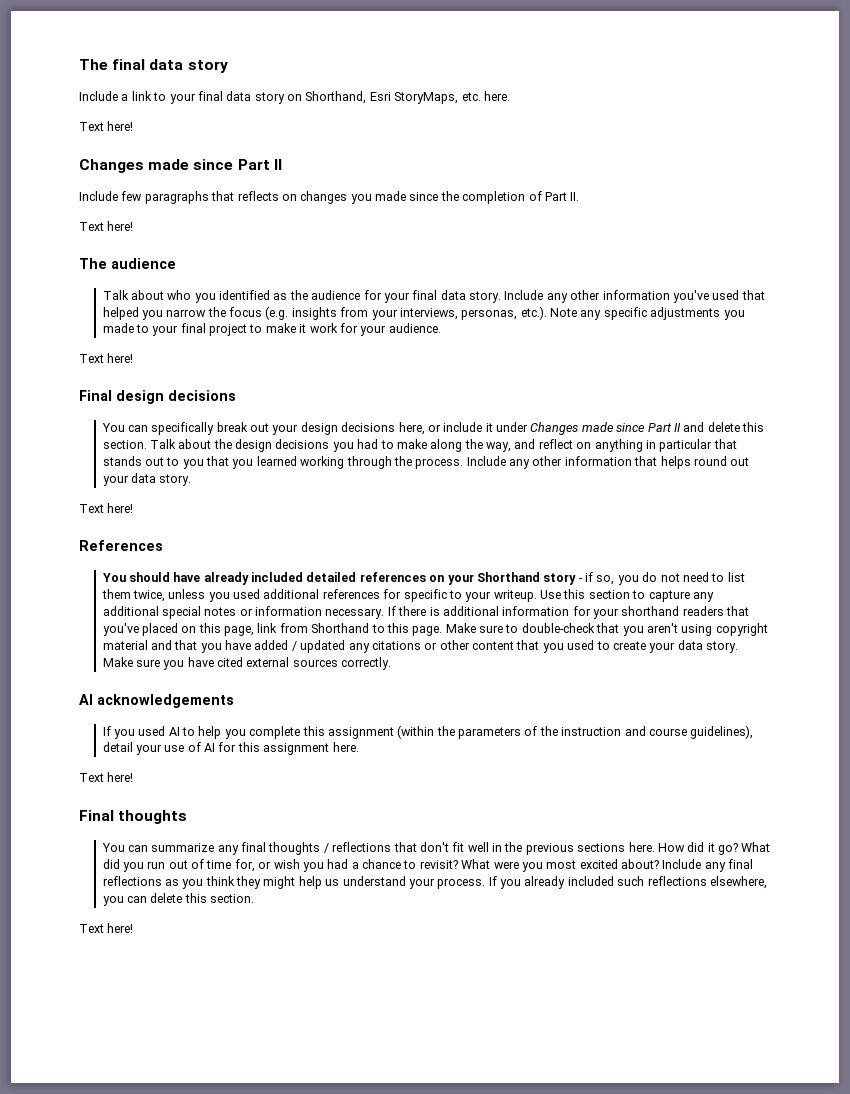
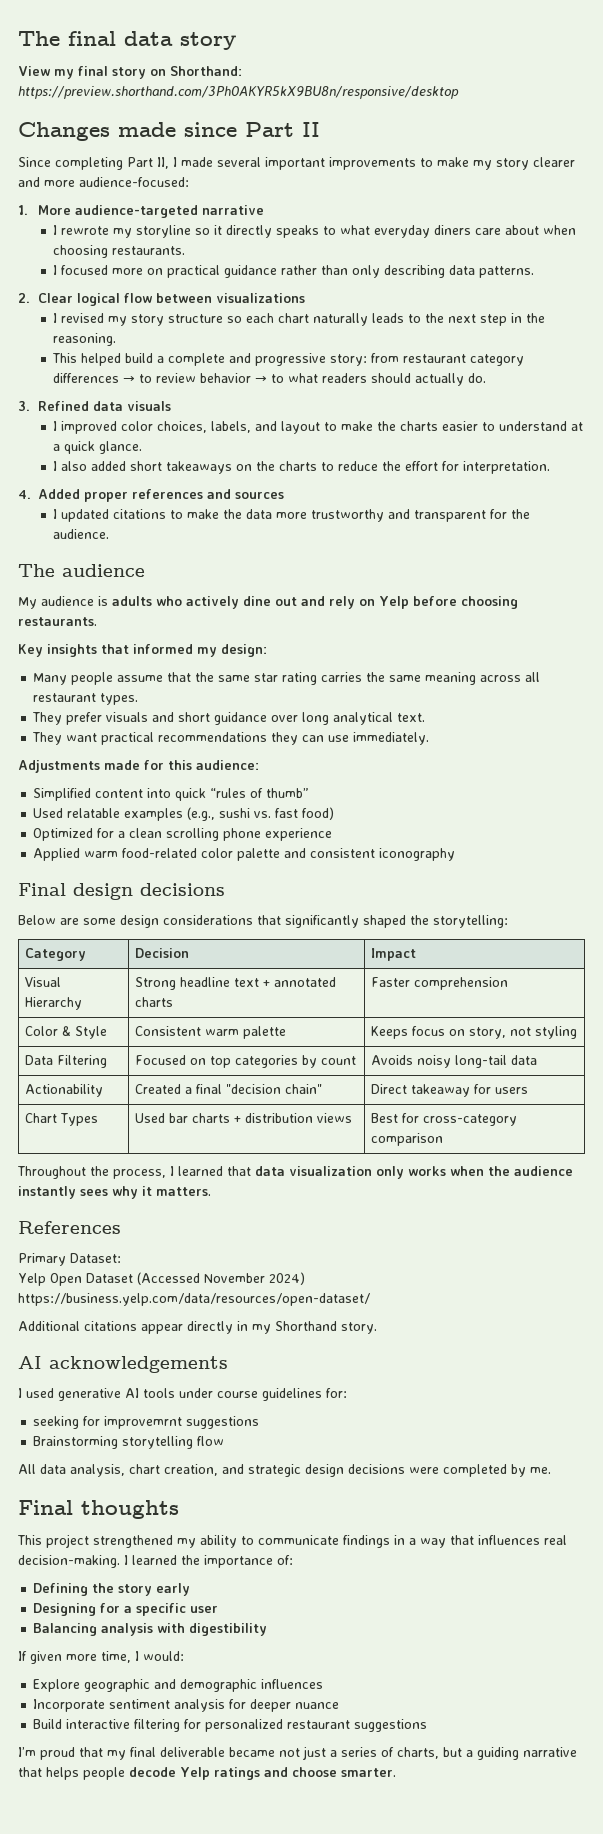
[79,91,510,104] [79,121,134,131] Include a link to your final data story on Shorthand, Esri StoryMaps, etc. here. // Text here! -> [18,66,242,79] [18,86,459,99] View my final story on Shorthand: https://preview.shorthand.com/3Ph0AKYR5kX9BU8n/responsive/desktop
[79,191,580,204] [79,221,134,231] [79,258,176,269] [102,290,765,303] [102,306,745,320] [102,323,441,336] [79,353,134,363] [79,390,236,404] [101,422,765,435] [102,439,737,452] [102,456,750,469] [102,473,192,486] [79,503,134,513] [79,540,163,551] [102,572,745,585] [101,589,714,602] [102,606,750,619] [102,623,768,636] [102,640,739,653] [102,657,392,670] [79,694,234,708] [102,725,754,739] [102,742,359,755] [79,772,134,782] [79,810,188,824] [101,842,771,855] [102,859,754,872] [102,876,767,889] [102,893,255,906] [79,923,134,933] Include few paragraphs that reflects on changes you made since the completion of Part II. // Text here! // The audience // Talk about who you identified as the audience for your final data story. Include any other information you've used that helped you narrow the focus (e.g. insights from your interviews, personas, etc.). Note any specific adjustments you made to your final project to make it work for your audience. // Text here! // Final design decisions // You can specifically break out your design decisions here, or include it under Changes made since Part II and delete this section. Talk about the design decisions you had to make along the way, and reflect on anything in particular that stands out to you that you learned working through the process. Include any other information that helps round out your data story. // Text here! // References // You should have already included detailed references on your Shorthand story - if so, you do not need to list them twice, unless you used additional references for specific to your writeup. Use this section to capture any additional special notes or information necessary. If there is additional information for your shorthand readers that you've placed on this page, link from Shorthand to this page. Make sure to double-check that you aren't using copyright material and that you have added / updated any citations or other content that you used to create your data story. Make sure you have cited external sources correctly. // AI acknowledgements // If you used AI to help you complete this assignment (within the parameters of the instruction and course guidelines), detail your use of AI for this assignment here. // Text here! // Final thoughts // You can summarize any final thoughts / reflections that don't fit well in the previous sections here. How did it go? What did you run out of time for, or wish you had a chance to revisit? What were you most excited about? Include any final reflections as you think they might help us understand your process. If you already included such reflections elsewhere, you can delete this section. // Text here! -> [18,157,575,170] [18,177,189,187] [18,205,265,218] [53,225,577,238] [53,245,186,258] [53,265,535,278] [18,293,306,306] [53,313,546,326] [53,333,117,346] [52,353,525,366] [53,373,487,386] [18,401,172,411] [53,421,584,434] [53,441,143,454] [53,461,551,474] [18,489,285,502] [53,509,531,522] [53,529,110,539] [18,564,145,577] [18,596,518,609] [18,617,97,626] [18,644,267,657] [33,672,541,685] [33,693,139,705] [32,712,426,725] [32,732,430,745] [18,760,259,773] [33,788,310,801] [33,807,335,821] [33,828,333,841] [33,848,456,861] [18,883,225,900] [18,915,508,928] [25,948,87,961] [135,948,190,958] [371,948,417,961] [25,977,62,987] [25,997,83,1010] [135,977,337,990] [135,997,174,1007] [371,977,509,990] [25,1026,108,1039] [135,1026,287,1039] [371,1026,578,1039] [25,1055,108,1068] [135,1055,357,1068] [371,1055,538,1068] [25,1084,104,1097] [135,1084,323,1094] [371,1084,529,1097] [25,1113,99,1126] [135,1113,353,1123] [371,1113,518,1126] [371,1133,444,1146] [17,1166,573,1179] [18,1186,211,1199] [18,1221,121,1234] [18,1253,121,1266] [18,1272,305,1286] [18,1293,370,1306] [18,1321,377,1334] [18,1356,228,1373] [18,1388,347,1401] [33,1416,260,1429] [33,1436,225,1449] [18,1464,551,1477] [18,1500,179,1519] [17,1534,567,1548] [18,1555,293,1568] [33,1583,191,1596] [33,1603,219,1616] [33,1623,268,1636] [18,1651,184,1664] [33,1679,324,1692] [33,1699,340,1712] [33,1719,428,1732] [18,1746,577,1760] [18,1767,396,1780] Since completing Part II, I made several important improvements to make my story clearer and more audience-focused: // 1. More audience-targeted narrative // I rewrote my storyline so it directly speaks to what everyday diners care about when choosing restaurants. // I focused more on practical guidance rather than only describing data patterns. // 2. Clear logical flow between visualizations // I revised my story structure so each chart naturally leads to the next step in the reasoning. // This helped build a complete and progressive story: from restaurant category differences → to review behavior → to what readers should actually do. // 3. Refined data visuals // I improved color choices, labels, and layout to make the charts easier to understand at a quick glance. // I also added short takeaways on the charts to reduce the effort for interpretation. // 4. Added proper references and sources // I updated citations to make the data more trustworthy and transparent for the audience. // The audience // My audience is adults who actively dine out and rely on Yelp before choosing restaurants. // Key insights that informed my design: // Many people assume that the same star rating carries the same meaning across all restaurant types. // They prefer visuals and short guidance over long analytical text. // They want practical recommendations they can use immediately. // Adjustments made for this audience: // Simplified content into quick “rules of thumb” // Used relatable examples (e.g., sushi vs. fast food) // Optimized for a clean scrolling phone experience // Applied warm food-related color palette and consistent iconography // Final design decisions // Below are some design considerations that significantly shaped the storytelling: // Category | Decision | Impact // Visual Hierarchy | Strong headline text + annotated charts | Faster comprehension // Color & Style | Consistent warm palette | Keeps focus on story, not styling // Data Filtering | Focused on top categories by count | Avoids noisy long-tail data // Actionability | Created a final "decision chain" | Direct takeaway for users // Chart Types | Used bar charts + distribution views | Best for cross-category comparison // Throughout the process, I learned that data visualization only works when the audience instantly sees why it matters. // References // Primary Dataset: // Yelp Open Dataset (Accessed November 2024) https://business.yelp.com/data/resources/open-dataset/ // Additional citations appear directly in my Shorthand story. // AI acknowledgements // I used generative AI tools under course guidelines for: // seeking for improvemrnt suggestions // Brainstorming storytelling flow // All data analysis, chart creation, and strategic design decisions were completed by me. // Final thoughts // This project strengthened my ability to communicate findings in a way that influences real decision-making. I learned the importance of: // Defining the story early // Designing for a specific user // Balancing analysis with digestibility // If given more time, I would: // Explore geographic and demographic influences // Incorporate sentiment analysis for deeper nuance // Build interactive filtering for personalized restaurant suggestions // I’m proud that my final deliverable became not just a series of charts, but a guiding narrative that helps people decode Yelp ratings and choose smarter.

